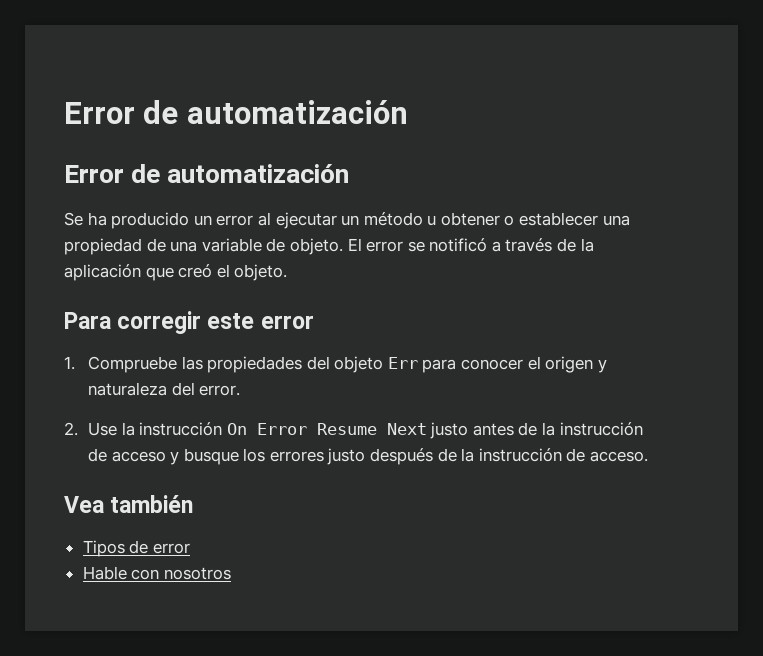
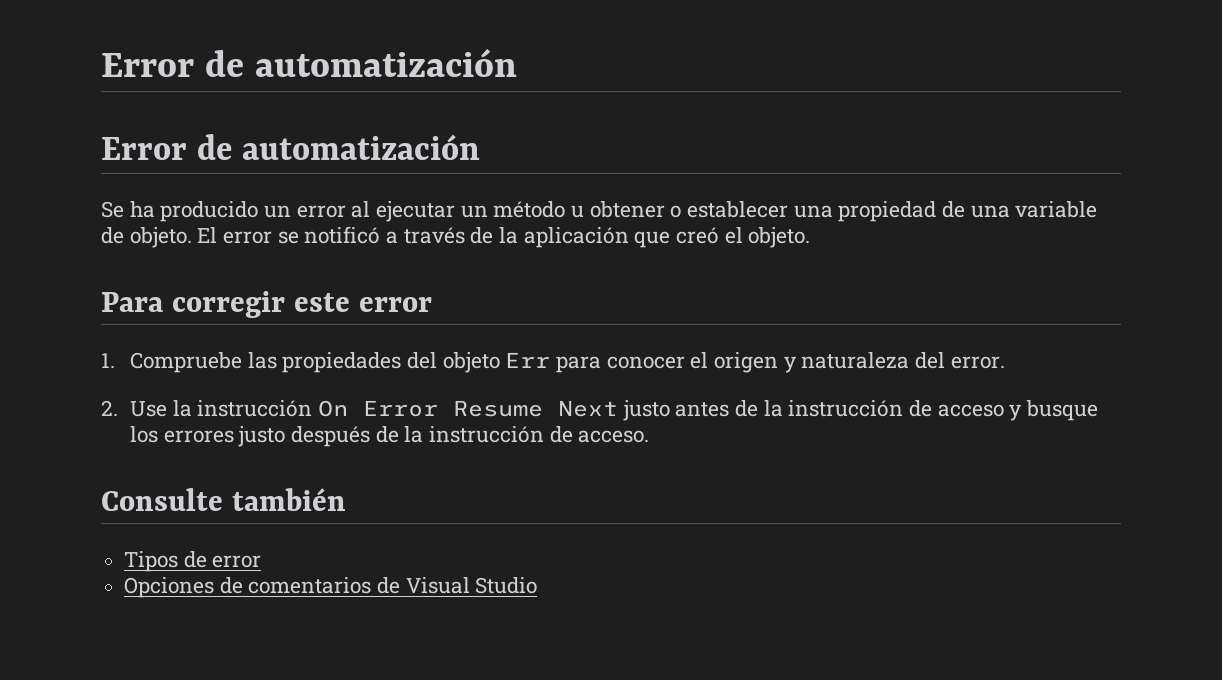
[64,496,104,513] Vea -> [101,488,223,511] Consulte
[82,566,231,580] Hable con nosotros -> [124,577,538,598] Opciones de comentarios de Visual Studio

